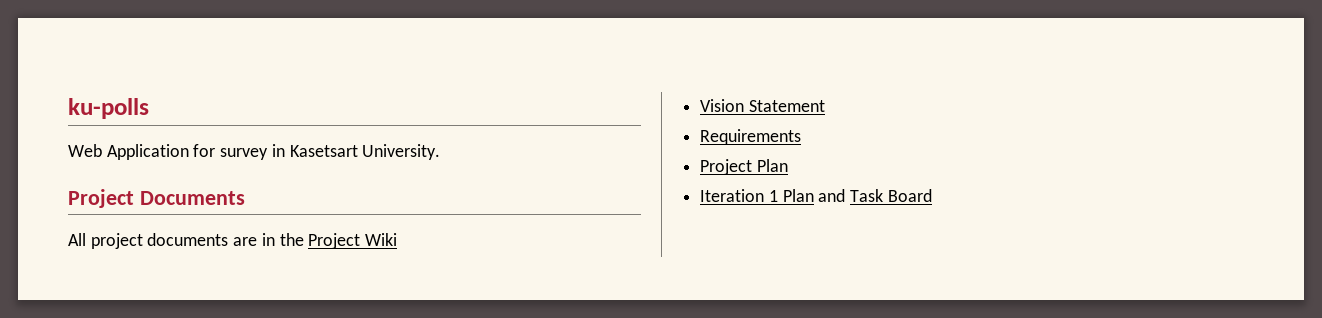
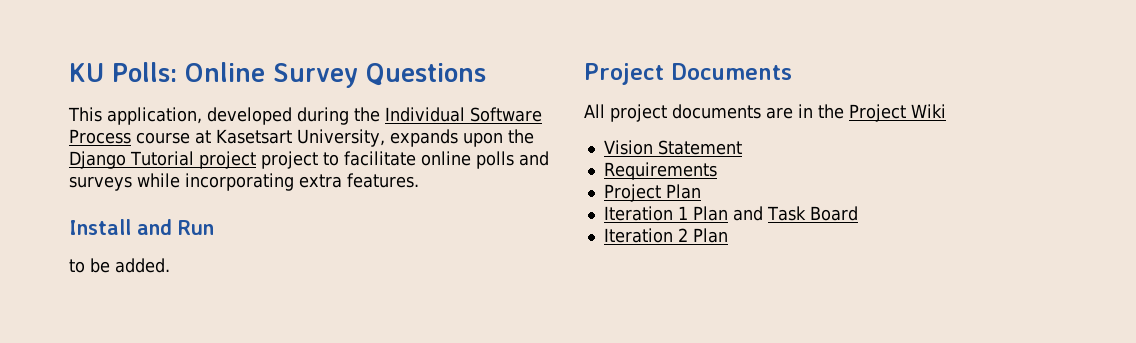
[68,98,149,119] [68,144,441,160] ku-polls // Web Application for survey in Kasetsart University. -> [69,62,486,88] [68,107,542,125] [69,129,534,147] [69,151,549,169] [69,173,419,191] [69,219,214,235] [69,258,170,273] KU Polls: Online Survey Questions // This application, developed during the Individual Software Process course at Kasetsart University, expands upon the Django Tutorial project project to facilitate online polls and surveys while incorporating extra features. // Install and Run // to be added.
(932, 195) none -> [603,228,728,243] // Iteration 2 Plan

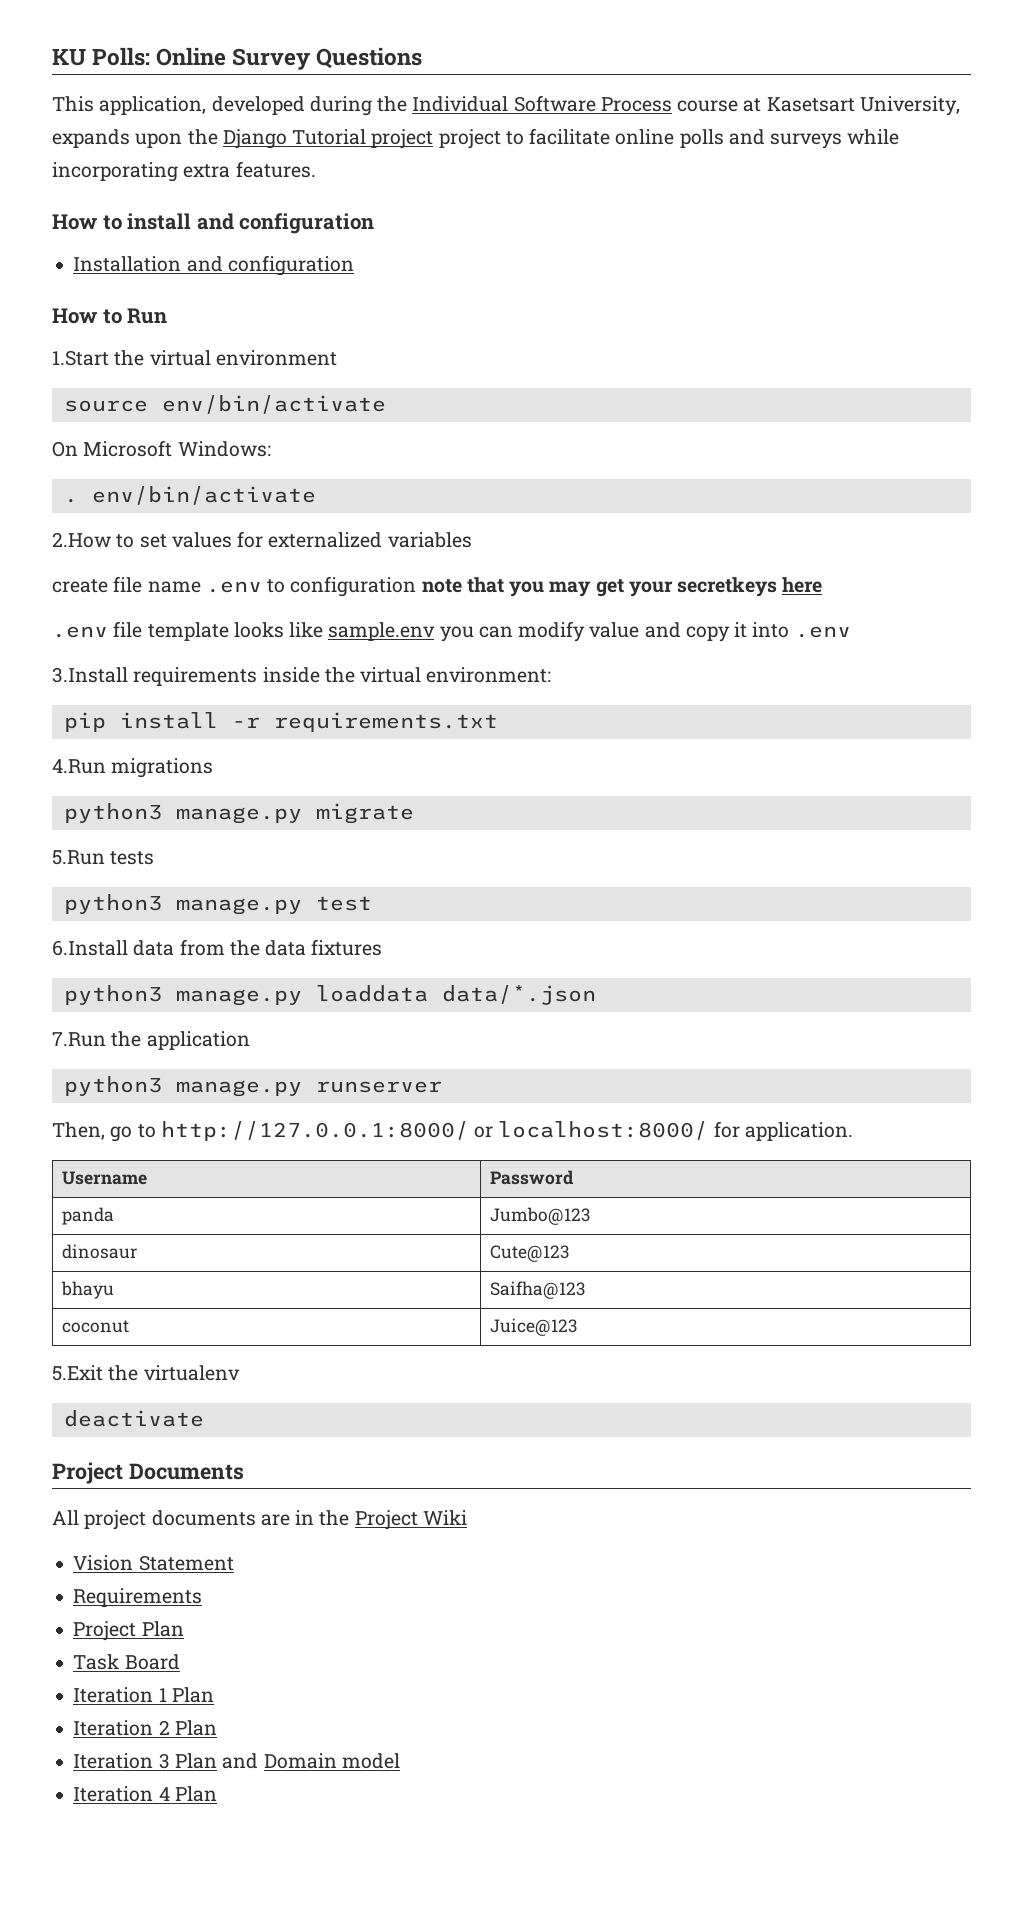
[69,219,214,235] [69,258,170,273] Install and Run // to be added. -> [52,213,375,234] [73,255,354,276] [52,308,168,324] [52,350,337,366] [63,395,386,414] [52,440,271,457] [63,486,316,505] [52,531,472,548] [52,576,823,597] [52,621,851,642] [52,667,552,686] [63,712,498,732] [52,758,214,778] [63,803,414,824] [52,850,155,865] [63,894,372,915] [52,939,383,956] [63,985,596,1006] [52,1031,250,1050] [63,1076,442,1097] [52,1121,853,1142] [61,1171,147,1185] [489,1170,574,1185] [61,1207,114,1225] [489,1207,590,1225] [61,1244,137,1259] [489,1245,569,1262] [60,1281,114,1299] [489,1281,585,1299] [61,1320,129,1333] [489,1318,577,1336] [52,1365,240,1381] [63,1410,204,1427] How to install and configuration // Installation and configuration // How to Run // 1.Start the virtual environment // source env/bin/activate // On Microsoft Windows: // . env/bin/activate // 2.How to set values for externalized variables // create file name .env to configuration note that you may get your secretkeys here // .env file template looks like sample.env you can modify value and copy it into .env // 3.Install requirements inside the virtual environment: // pip install -r requirements.txt // 4.Run migrations // python3 manage.py migrate // 5.Run tests // python3 manage.py test // 6.Install data from the data fixtures // python3 manage.py loaddata data/*.json // 7.Run the application // python3 manage.py runserver // Then, go to http://127.0.0.1:8000/ or localhost:8000/ for application. // Username | Password // panda | Jumbo@123 // dinosaur | Cute@123 // bhayu | Saifha@123 // coconut | Juice@123 // 5.Exit the virtualenv // deactivate
[603,206,763,221] Iteration 1 Plan and -> (184, 1629) none
(858, 213) none -> [73,1687,214,1703] // Iteration 1 Plan
(728, 235) none -> [73,1753,400,1769] [73,1786,217,1802] // Iteration 3 Plan and Domain model // Iteration 4 Plan

